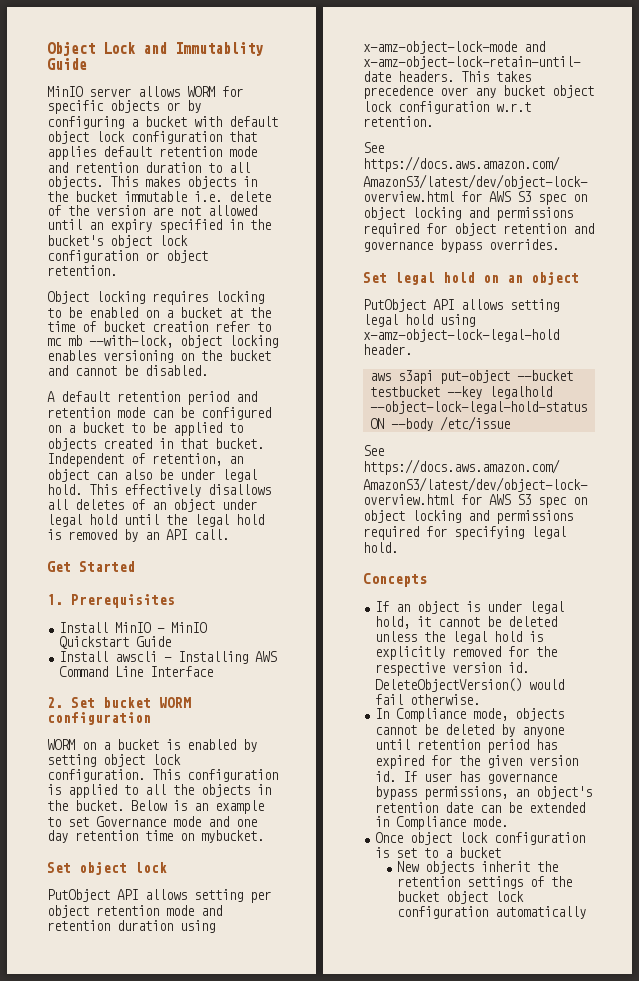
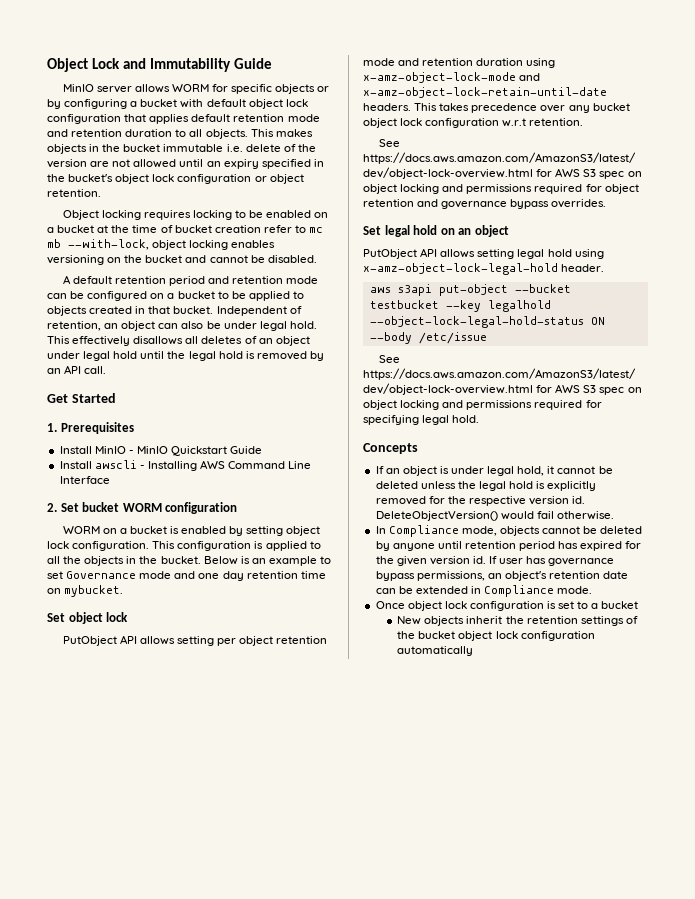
[175,42,263,56] Immutablity -> [149,58,231,72] Immutability

